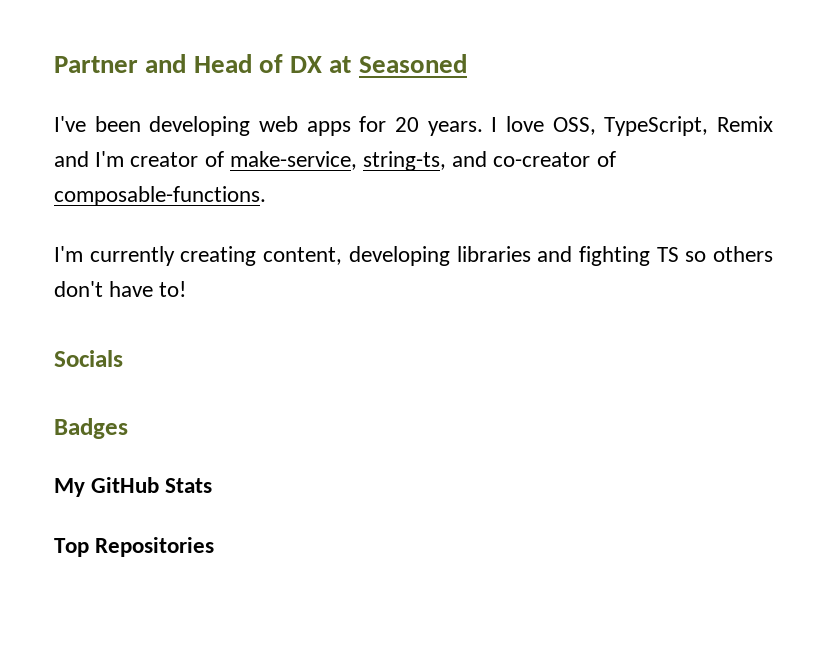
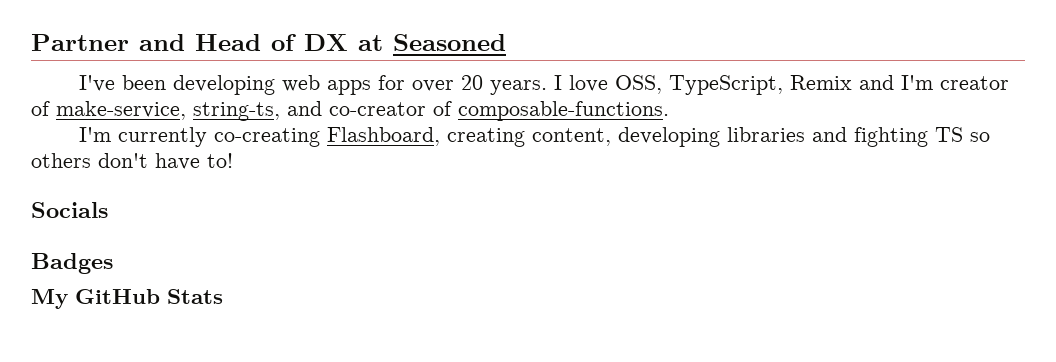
(387, 124) none -> [411,80,454,92] over
(175, 256) none -> [213,127,440,147] co-creating Flashboard,
[54,537,215,557] // Top Repositories -> (223, 296) none

